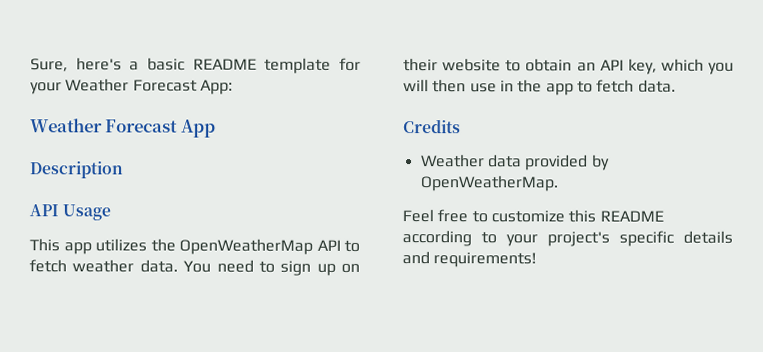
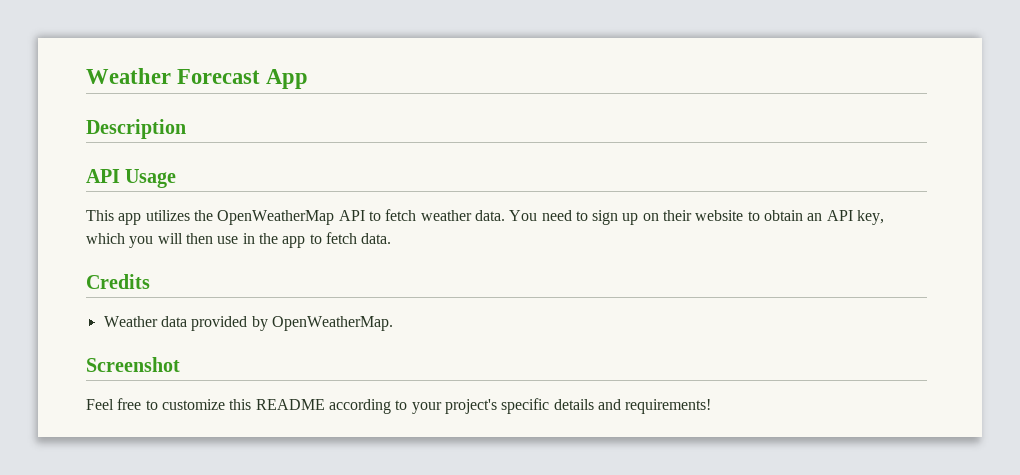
[30,57,362,74] [30,78,233,95] Sure, here's a basic README template for your Weather Forecast App: // -> (86, 76) none
(559, 183) none -> [86,357,180,372] // Screenshot

